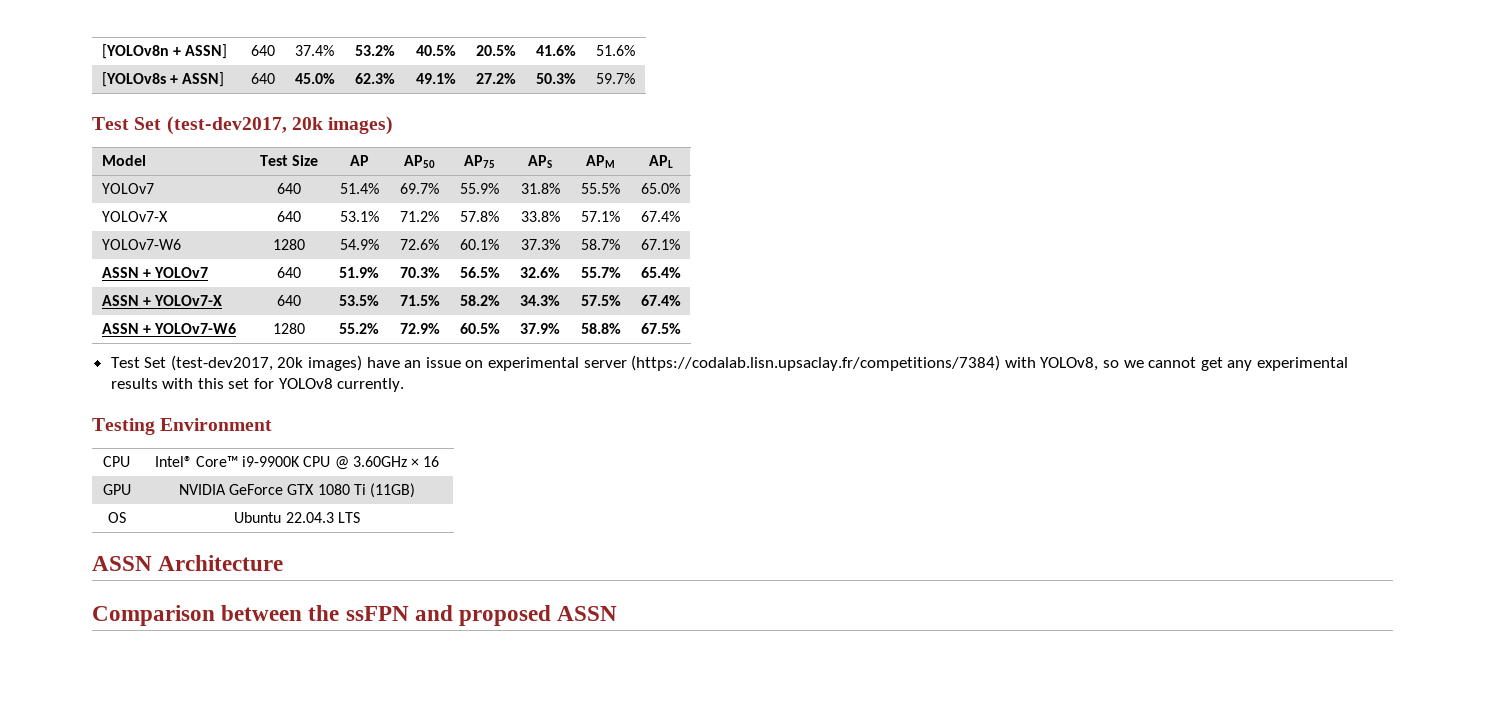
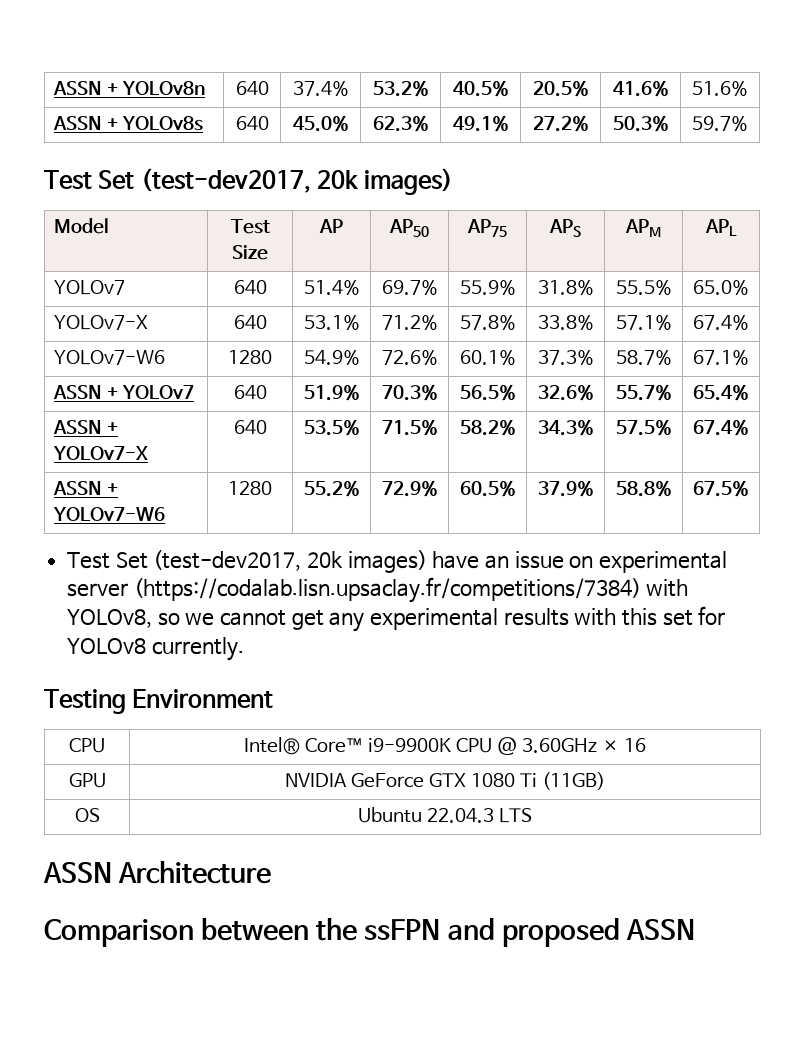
[101,44,228,59] [YOLOv8n + ASSN] -> [53,81,205,95] ASSN + YOLOv8n
[101,72,225,87] [YOLOv8s + ASSN] -> [53,116,203,131] ASSN + YOLOv8s

